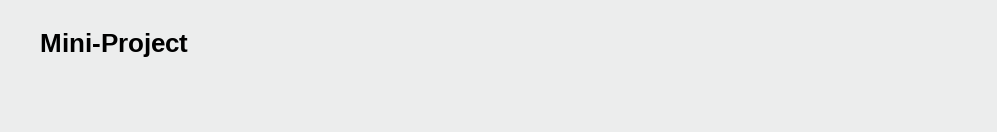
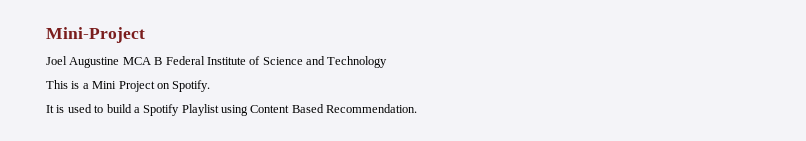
(188, 45) none -> [46,56,388,68] [46,80,211,92] [46,104,418,116] // Joel Augustine MCA B Federal Institute of Science and Technology // This is a Mini Project on Spotify. // It is used to build a Spotify Playlist using Content Based Recommendation.

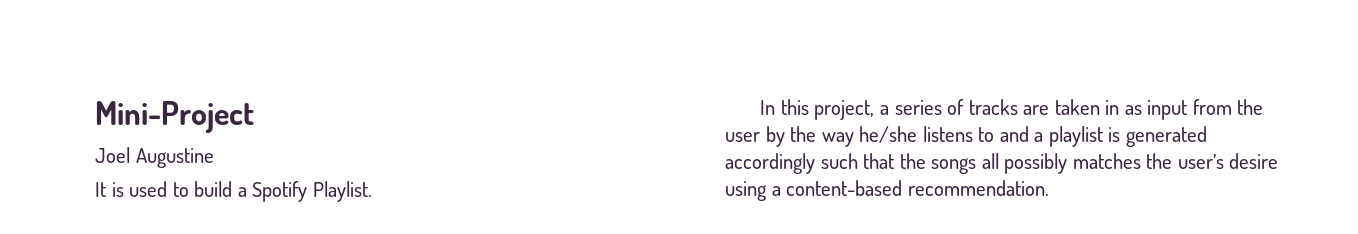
[122,56,388,68] [46,80,211,92] MCA B Federal Institute of Science and Technology // This is a Mini Project on Spotify. -> (214, 158) none
[181,104,418,116] Playlist using Content Based Recommendation. -> [312,181,372,202] [760,99,1264,120] [725,126,1207,147] [725,153,1279,174] [725,180,1049,201] Playlist. // In this project, a series of tracks are taken in as input from the user by the way he/she listens to and a playlist is generated accordingly such that the songs all possibly matches the user’s desire using a content-based recommendation.

